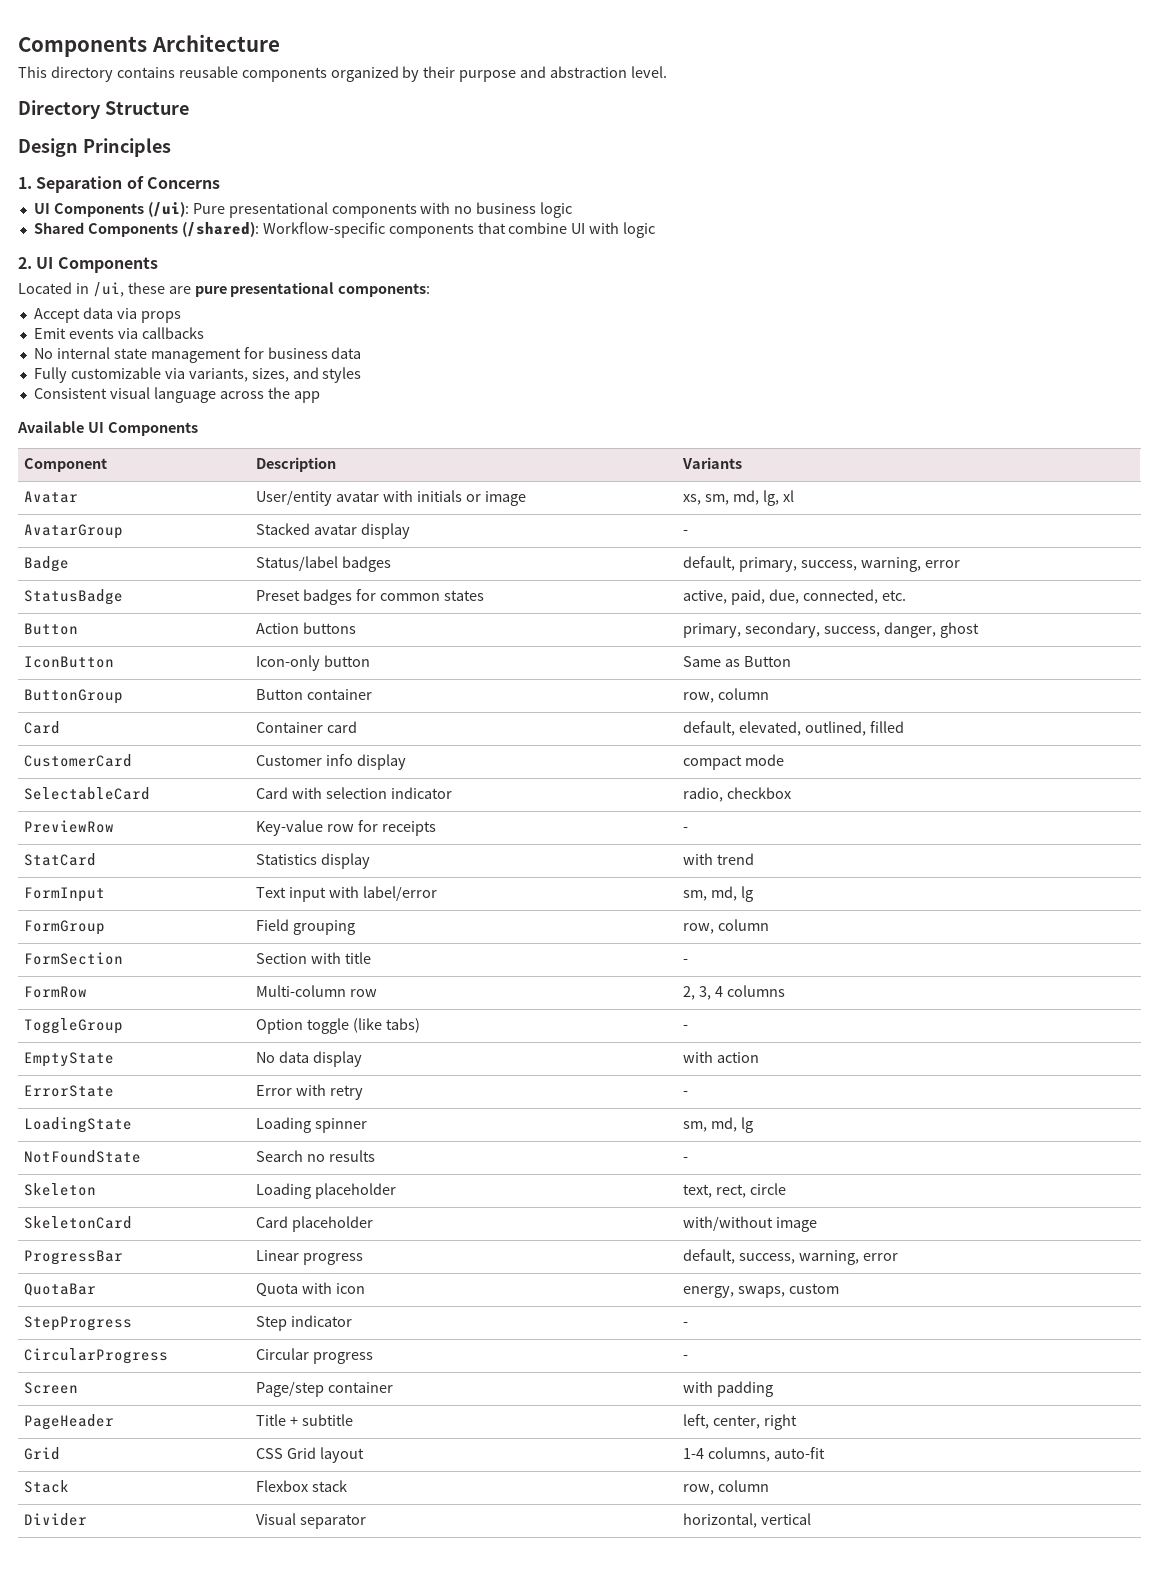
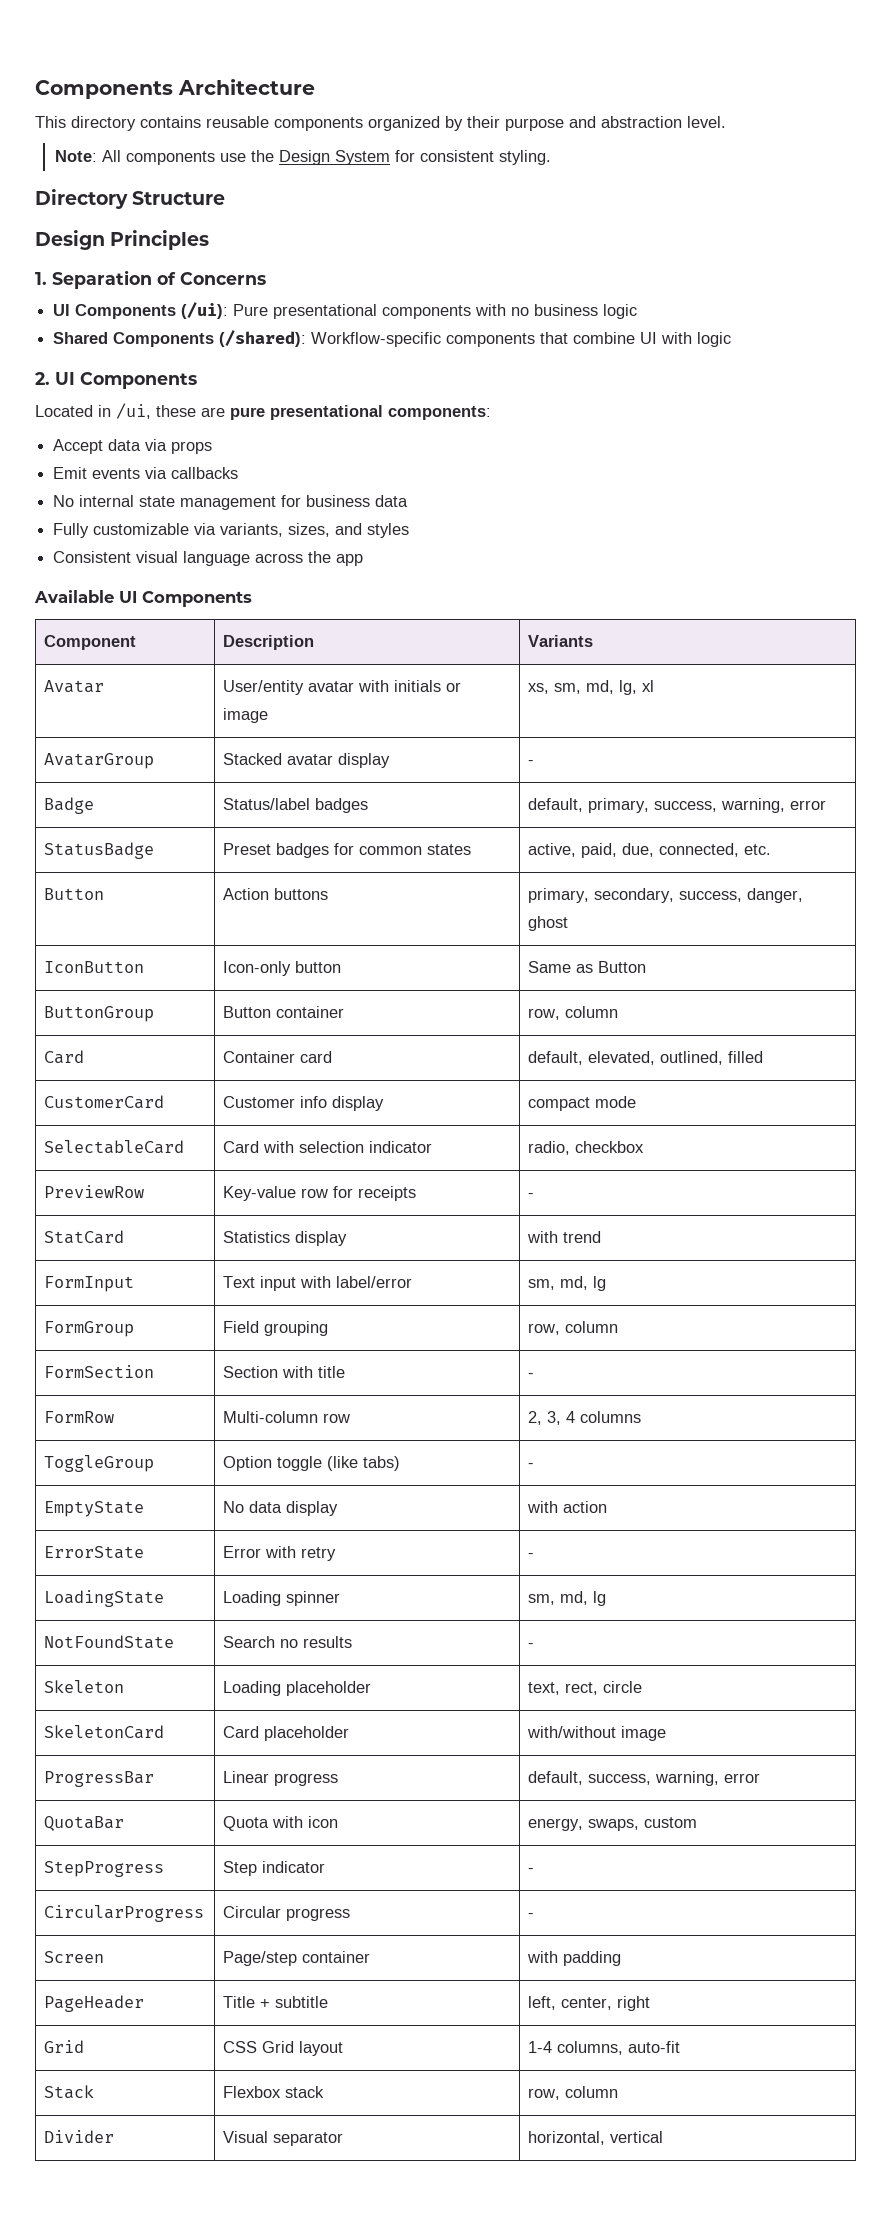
(668, 72) none -> [54,150,551,165] // Note: All components use the Design System for consistent styling.

